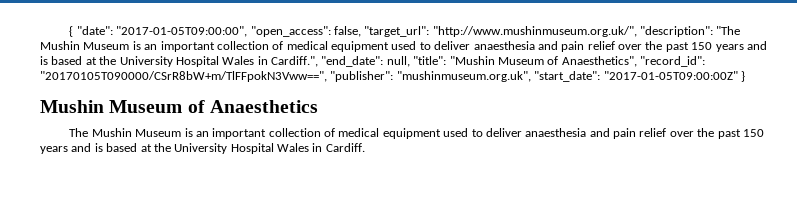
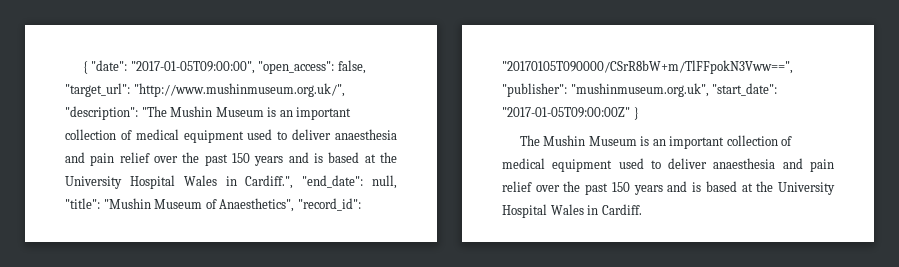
[40,100,318,113] // Mushin Museum of Anaesthetics -> (639, 113) none

